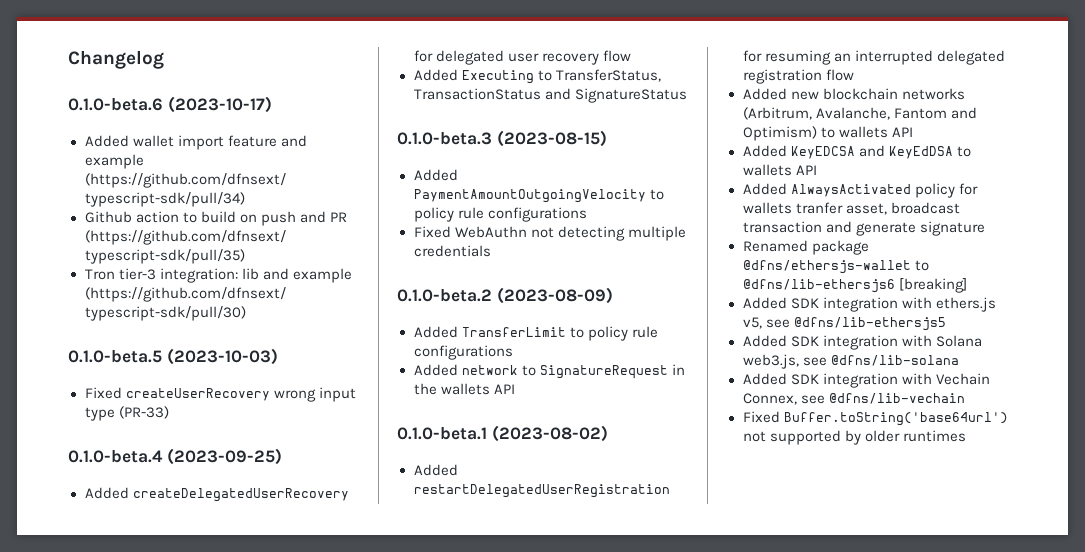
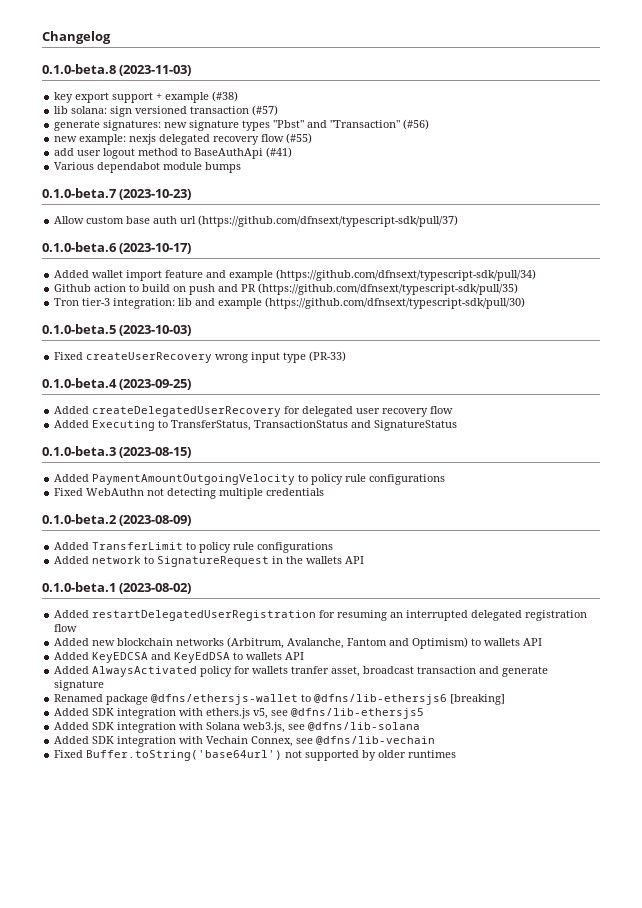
(164, 59) none -> [42,64,192,76] [54,91,239,103] [54,105,279,117] [54,119,430,131] [54,133,313,145] [54,147,293,159] [54,162,242,173] [42,188,192,200] [54,215,459,227] // 0.1.0-beta.8 (2023-11-03) // key export support + example (#38) // lib solana: sign versioned transaction (#57) // generate signatures: new signature types "Pbst" and "Transaction" (#56) // new example: nexjs delegated recovery flow (#55) // add user logout method to BaseAuthApi (#41) // Various dependabot module bumps // 0.1.0-beta.7 (2023-10-23) // Allow custom base auth url (https://github.com/dfnsext/typescript-sdk/pull/37)

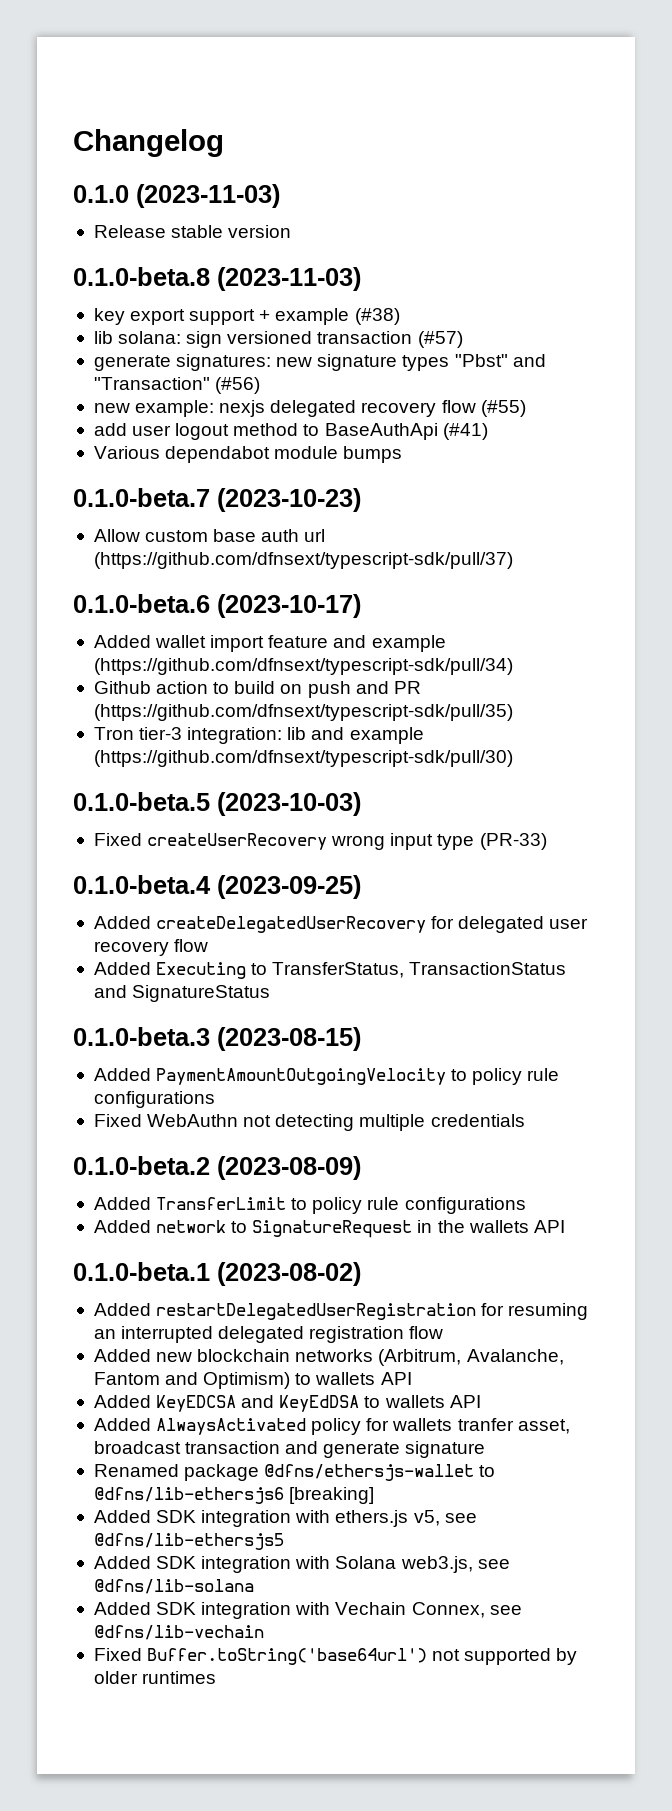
(111, 37) none -> [73,184,280,208] [93,225,292,238] // 0.1.0 (2023-11-03) // Release stable version

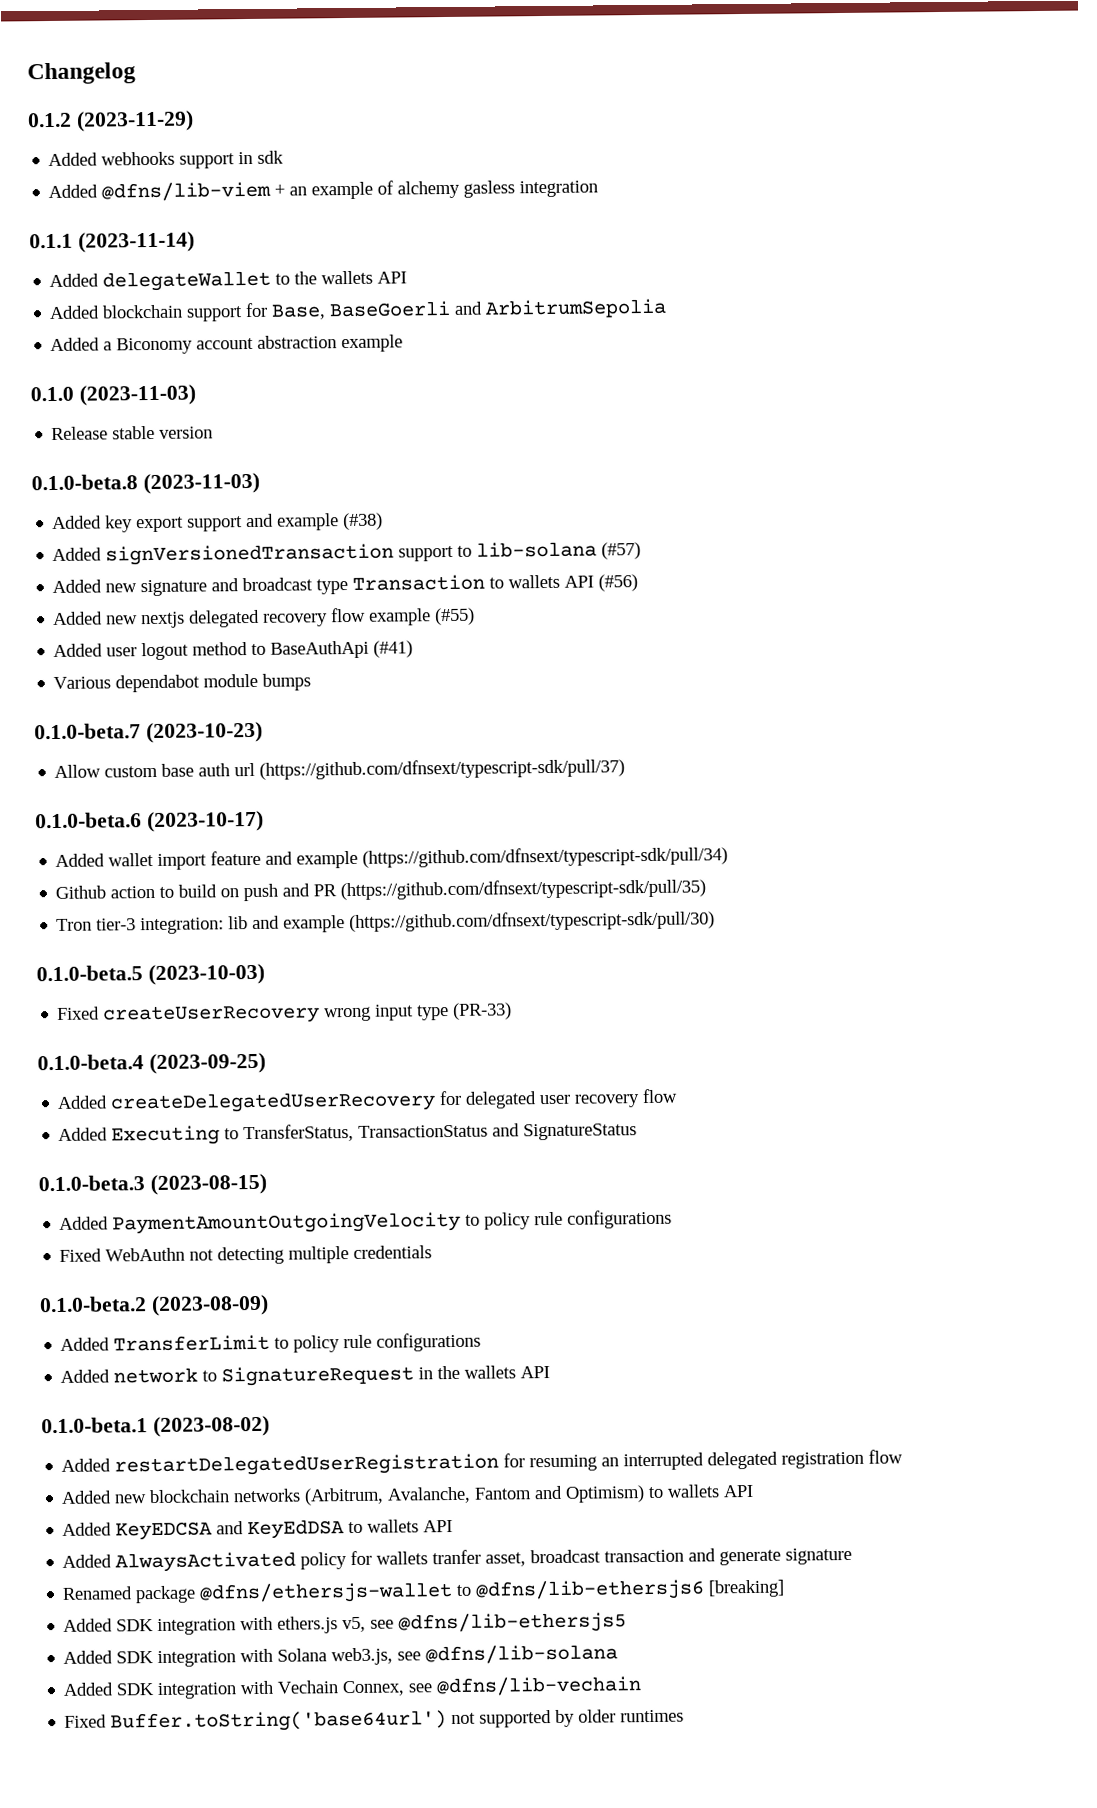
(224, 143) none -> [27,110,194,132] [48,150,285,169] [48,180,599,202] [29,231,195,253] [49,270,408,292] [49,298,668,322] [50,334,404,355] // 0.1.2 (2023-11-29) // Added webhooks support in sdk // Added @dfns/lib-viem + an example of alchemy gasless integration // 0.1.1 (2023-11-14) // Added delegateWallet to the wallets API // Added blockchain support for Base, BaseGoerli and ArbitrumSepolia // Added a Biconomy account abstraction example
(361, 279) none -> [52,515,103,530] Added
[259,310,271,321] + -> [246,513,275,528] and
[93,331,463,348] [93,354,546,371] [93,377,261,394] [93,400,266,417] lib solana: sign versioned transaction (#57) // generate signatures: new signature types "Pbst" and "Transaction" (#56) // new example: nexjs -> [52,541,642,566] [52,574,639,597] [53,611,186,629] Added signVersionedTransaction support to lib-solana (#57) // Added new signature and broadcast type Transaction to wallets API (#56) // Added new nextjs
(476, 406) none -> [369,608,432,626] example
[93,423,127,436] add -> [53,643,104,657] Added

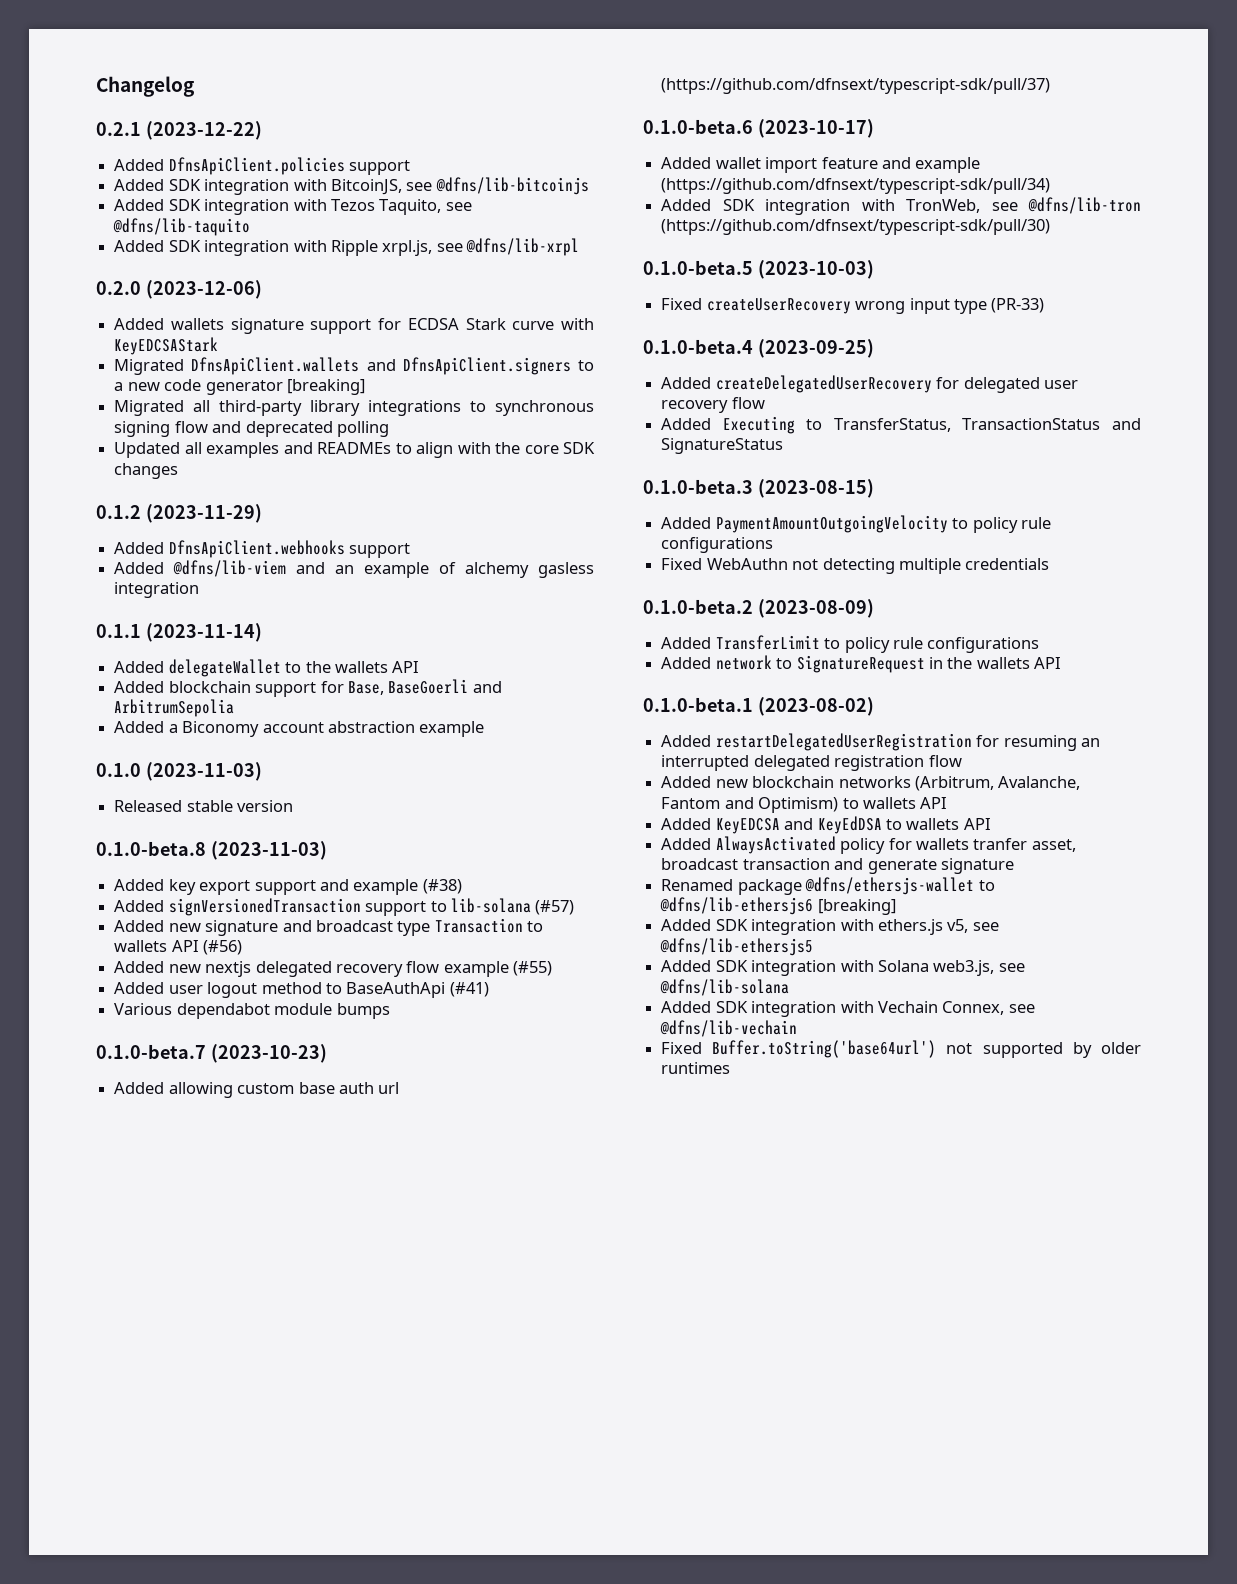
(136, 73) none -> [96,121,262,140] [114,157,411,175] [114,177,589,195] [114,199,472,215] [113,218,251,236] [114,238,580,256] [96,280,262,299] [114,318,594,334] [114,337,219,355] [114,357,594,375] [114,379,365,395] [114,400,594,416] [114,421,389,437] [114,442,596,458] [114,463,179,479] // 0.2.1 (2023-12-22) // Added DfnsApiClient.policies support // Added SDK integration with BitcoinJS, see @dfns/lib-bitcoinjs // Added SDK integration with Tezos Taquito, see @dfns/lib-taquito // Added SDK integration with Ripple xrpl.js, see @dfns/lib-xrpl // 0.2.0 (2023-12-06) // Added wallets signature support for ECDSA Stark curve with KeyEDCSAStark // Migrated DfnsApiClient.wallets and DfnsApiClient.signers to a new code generator [breaking] // Migrated all third-party library integrations to synchronous signing flow and deprecated polling // Updated all examples and READMEs to align with the core SDK changes
[101,150,285,169] webhooks support in sdk -> [168,540,411,558] DfnsApiClient.webhooks support
[274,183,286,196] + -> [296,562,326,574] and
[51,426,109,441] Release -> [114,800,183,812] Released
[54,764,102,778] Allow -> [114,1082,233,1098] Added allowing
[55,878,707,902] [56,915,346,935] Github action to build on push and PR (https://github.com/dfnsext/typescript-sdk/pull/35) // Tron tier-3 integration: lib and example -> [661,197,1141,215] Added SDK integration with TronWeb, see @dfns/lib-tron

